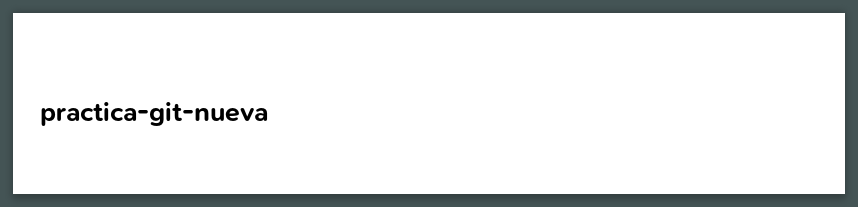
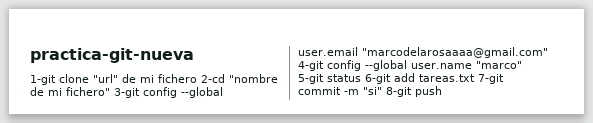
(268, 114) none -> [30,74,278,85] [30,87,223,98] [298,47,548,58] [298,60,522,71] [298,73,504,84] [298,86,442,97] // 1-git clone "url" de mi fichero 2-cd "nombre de mi fichero" 3-git config --global user.email "marcodelarosaaaa@gmail.com" 4-git config --global user.name "marco" 5-git status 6-git add tareas.txt 7-git commit -m "si" 8-git push

